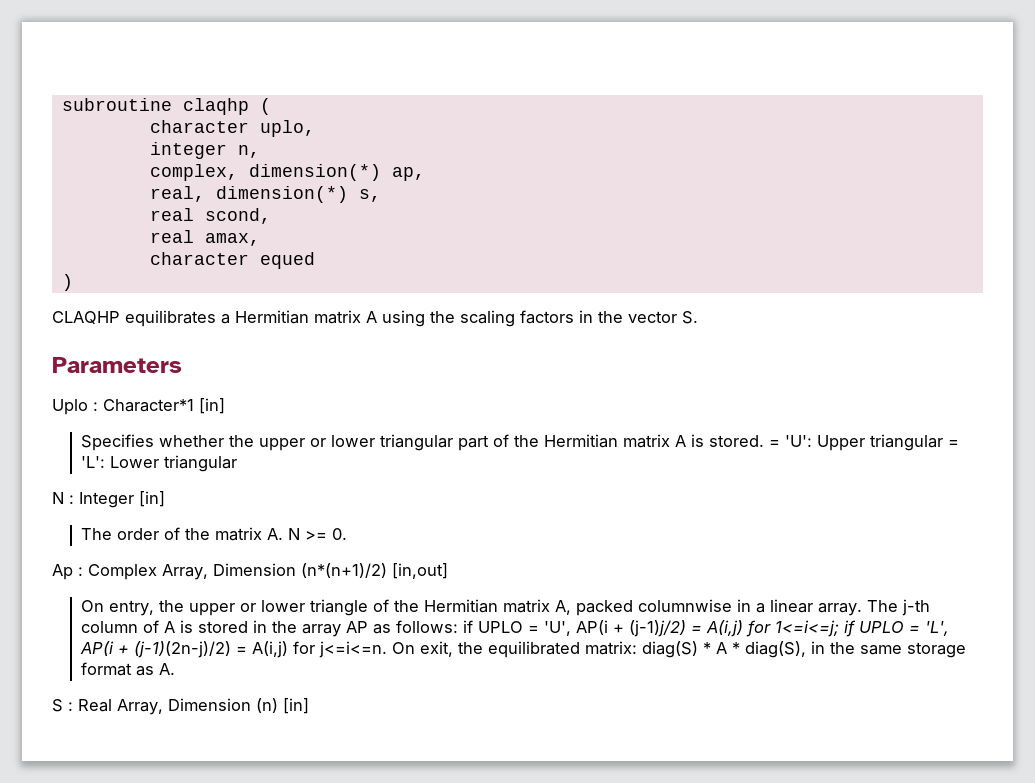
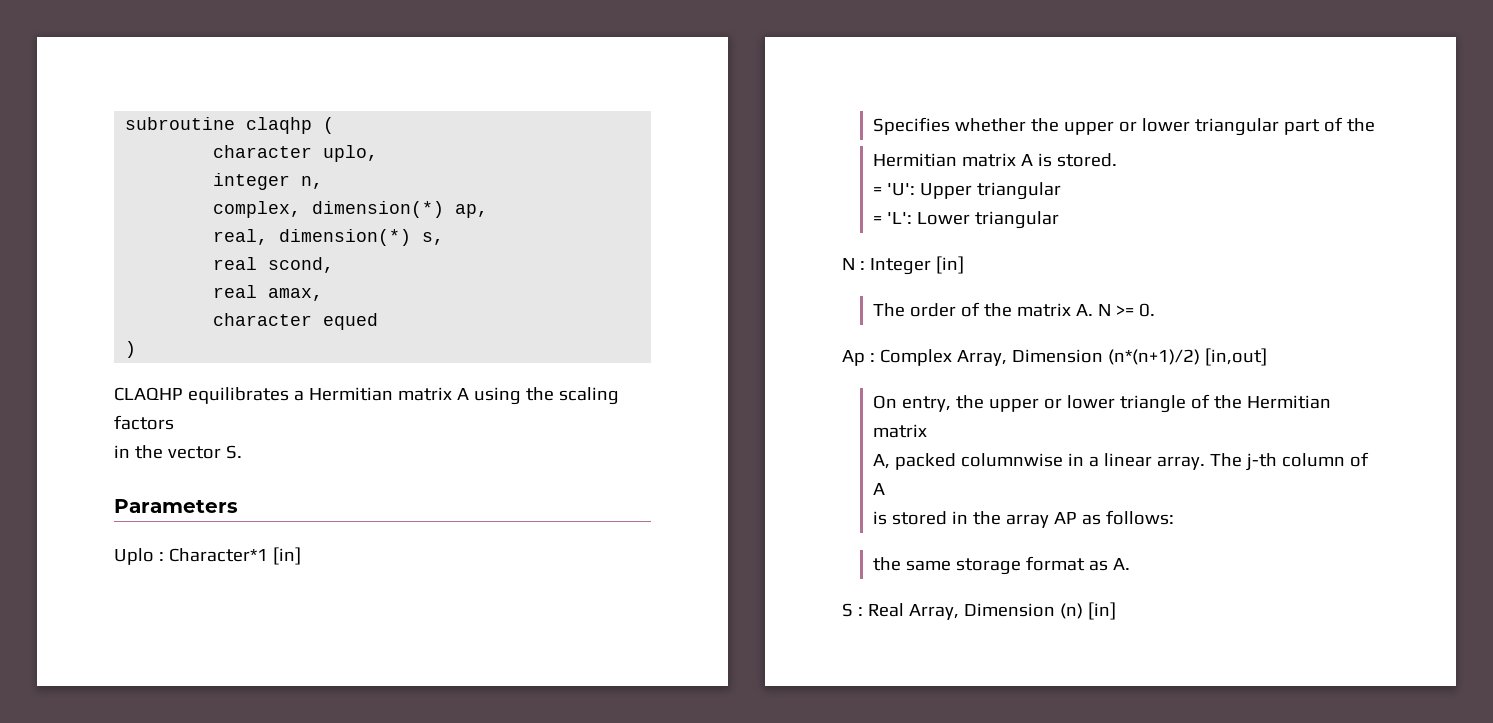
(574, 317) none -> (174, 422) //
(540, 441) none -> (1376, 125) //
(765, 441) none -> (1118, 160) //
(944, 442) none -> (1062, 191) //
(551, 606) none -> (928, 431) //
(176, 627) none -> (886, 489) //
[463,620,950,637] [80,641,826,658] if UPLO = 'U', AP(i + (j-1)j/2) = A(i,j) for 1<=i<=j; if UPLO = 'L', AP(i + (j-1)(2n-j)/2) = A(i,j) for j<=i<=n. On exit, the equilibrated matrix: diag(S) * A * diag(S), in -> (1175, 517) //

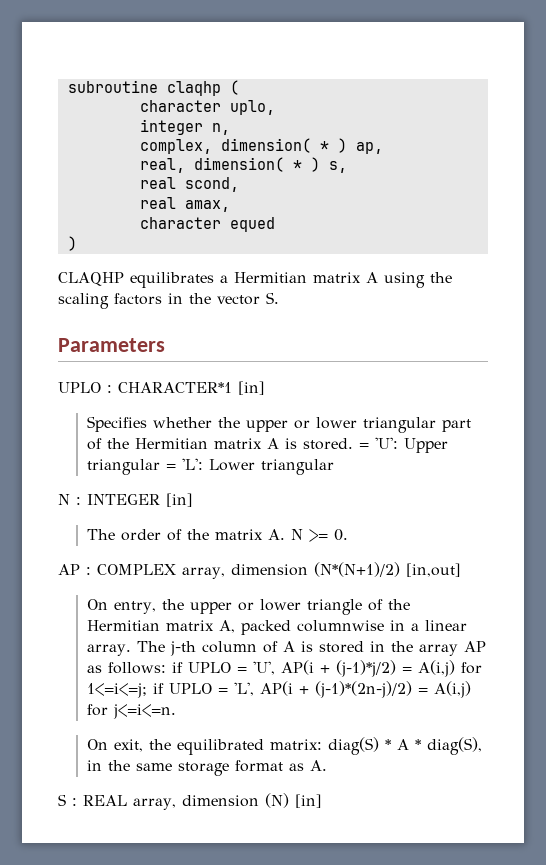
[312,201,445,218] dimension(*) -> [220,138,347,153] dimension( * )
[279,229,412,246] dimension(*) -> [193,157,320,172] dimension( * )
(174, 422) // -> (162, 299) none
[114,548,268,565] Uplo : Character*1 -> [58,382,232,393] UPLO : CHARACTER*1
(1376, 125) // -> (129, 443) none
(1118, 160) // -> (353, 444) none
(1062, 191) // -> (160, 467) none
[869,258,931,275] Integer -> [87,494,160,505] INTEGER
[842,349,1200,366] Ap : Complex Array, Dimension (n*(n+1)/2) -> [58,562,400,579] AP : COMPLEX array, dimension (N*(N+1)/2)
(928, 431) // -> (214, 625) none
(886, 489) // -> (295, 646) none
(1175, 517) // -> [171,660,482,677] [86,681,471,698] [86,704,176,719] [86,737,482,755] [86,760,102,771] if UPLO = 'U', AP(i + (j-1)*j/2) = A(i,j) for 1<=i<=j; if UPLO = 'L', AP(i + (j-1)*(2n-j)/2) = A(i,j) for j<=i<=n. // On exit, the equilibrated matrix: diag(S) * A * diag(S), in
[867,603,1083,620] Real Array, Dimension (n) -> [83,793,289,810] REAL array, dimension (N)

